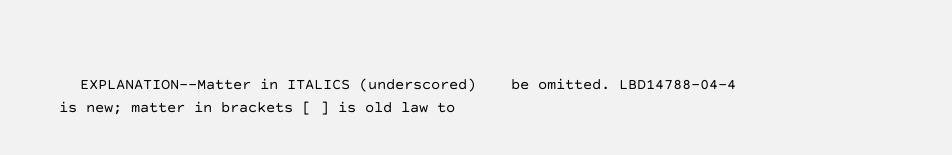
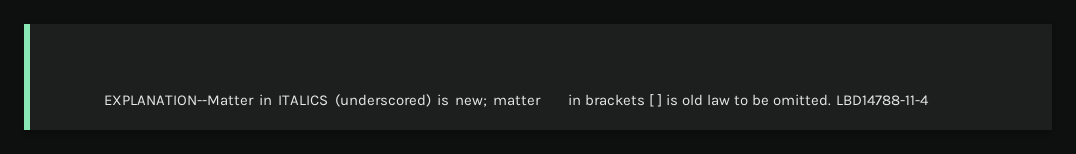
[619,79,736,90] LBD14788-04-4 -> [835,95,929,106] LBD14788-11-4

